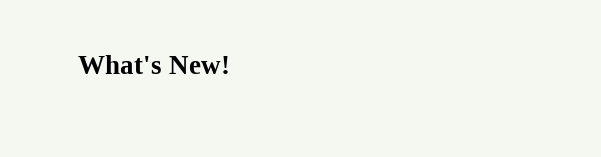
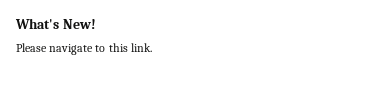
(231, 65) none -> [16,43,152,55] // Please navigate to this link.

